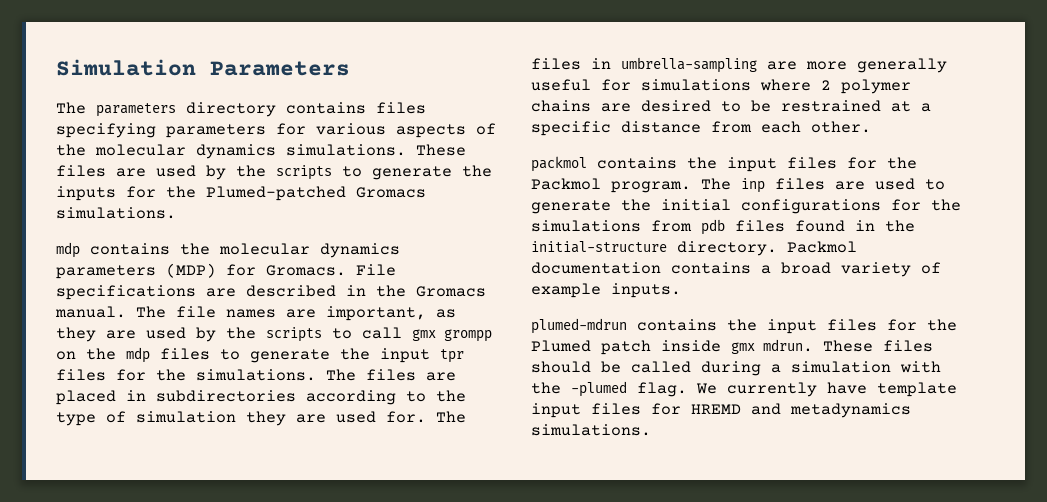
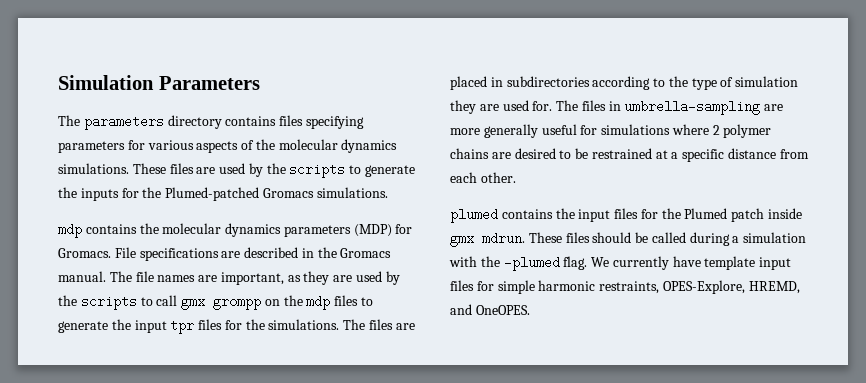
[531,156,917,172] [531,178,945,193] [531,199,961,214] [531,219,915,235] [531,241,857,256] [531,262,941,277] [531,283,681,298] [531,318,627,334] packmol contains the input files for the Packmol program. The inp files are used to generate the initial configurations for the simulations from pdb files found in the initial-structure directory. Packmol documentation contains a broad variety of example inputs. // plumed-mdrun -> [450,208,498,223] plumed
[691,403,911,418] [531,424,651,436] HREMD and metadynamics simulations. -> [497,280,800,294] [450,304,530,315] simple harmonic restraints, OPES-Explore, HREMD, and OneOPES.

